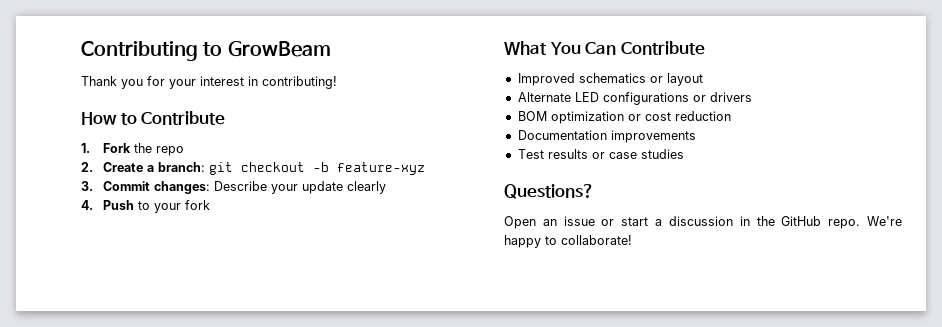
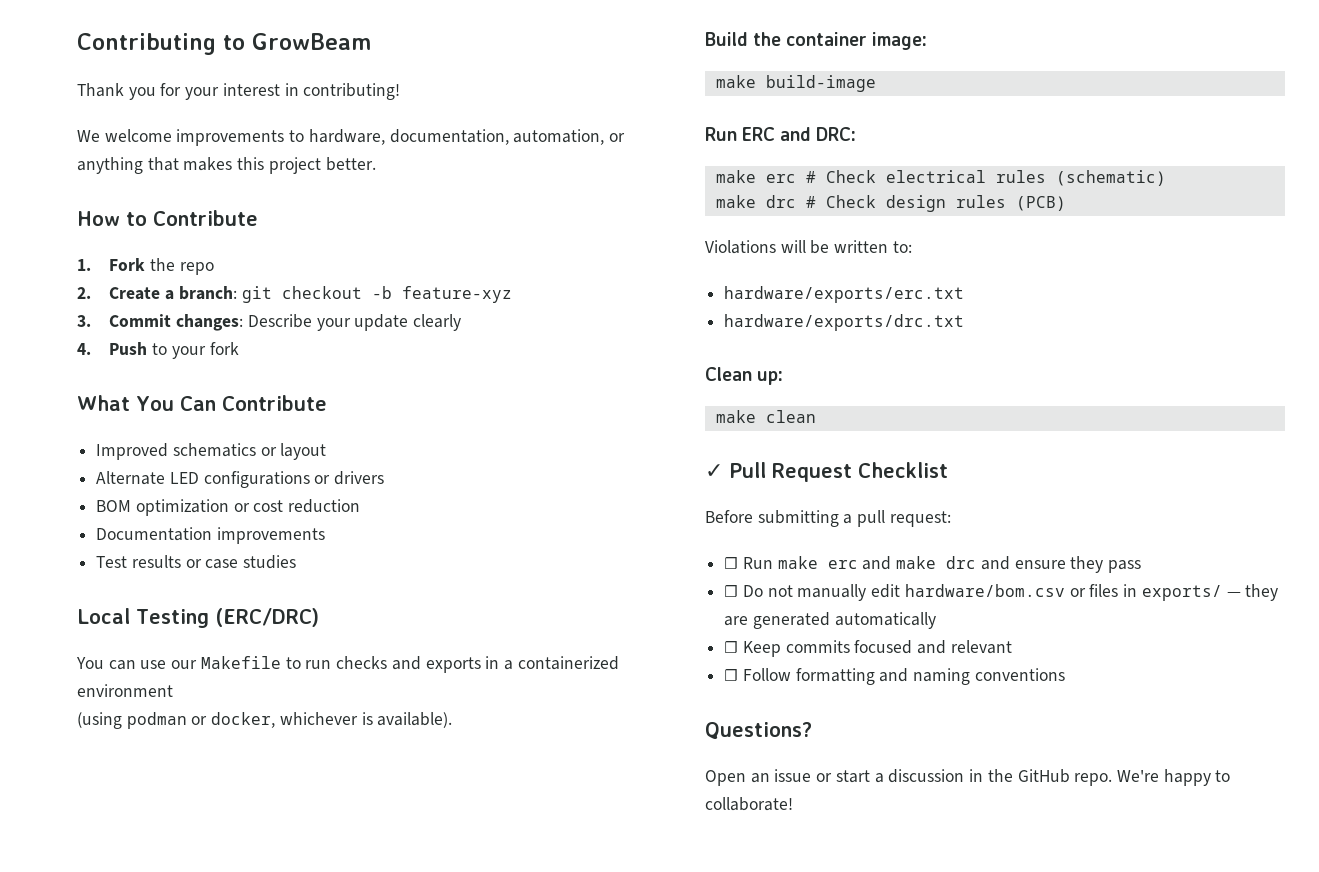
(337, 82) none -> [77,129,626,146] [77,157,376,174] // We welcome improvements to hardware, documentation, automation, or anything that makes this project better.
(684, 154) none -> [77,608,319,628] [76,656,619,673] [77,684,173,697] [77,712,453,729] [705,32,928,50] [715,75,876,92] [705,127,857,141] [715,170,1166,186] [715,195,1066,212] [705,240,912,254] [724,286,965,303] [724,314,965,331] [705,367,784,385] [715,410,816,423] [705,462,948,482] [705,510,951,527] [724,556,1142,573] [724,584,1279,601] [724,612,936,629] [724,640,1012,657] [724,668,1065,685] // Local Testing (ERC/DRC) // You can use our Makefile to run checks and exports in a containerized environment // (using podman or docker, whichever is available). // Build the container image: // make build-image // Run ERC and DRC: // make erc # Check electrical rules (schematic) // make drc # Check design rules (PCB) // Violations will be written to: // hardware/exports/erc.txt // hardware/exports/drc.txt // Clean up: // make clean // ✓ Pull Request Checklist // Before submitting a pull request: // ☐ Run make erc and make drc and ensure they pass // ☐ Do not manually edit hardware/bom.csv or files in exports/ — they are generated automatically // ☐ Keep commits focused and relevant // ☐ Follow formatting and naming conventions

